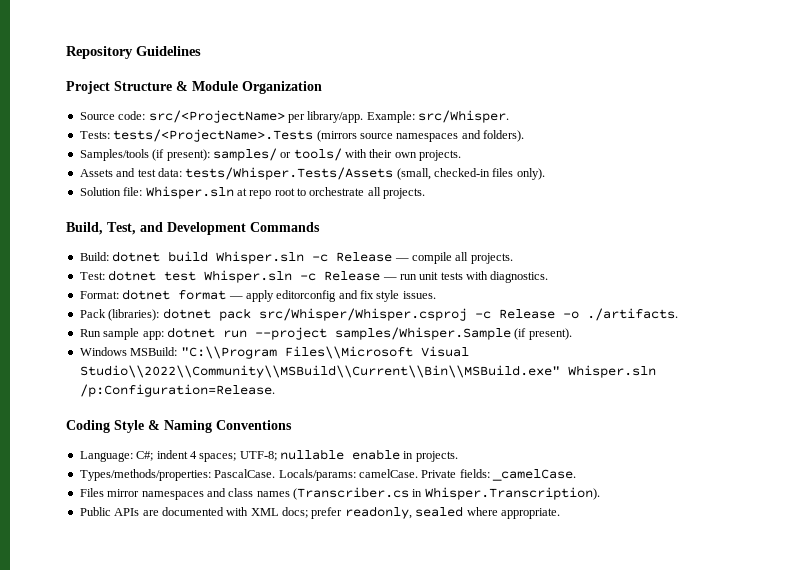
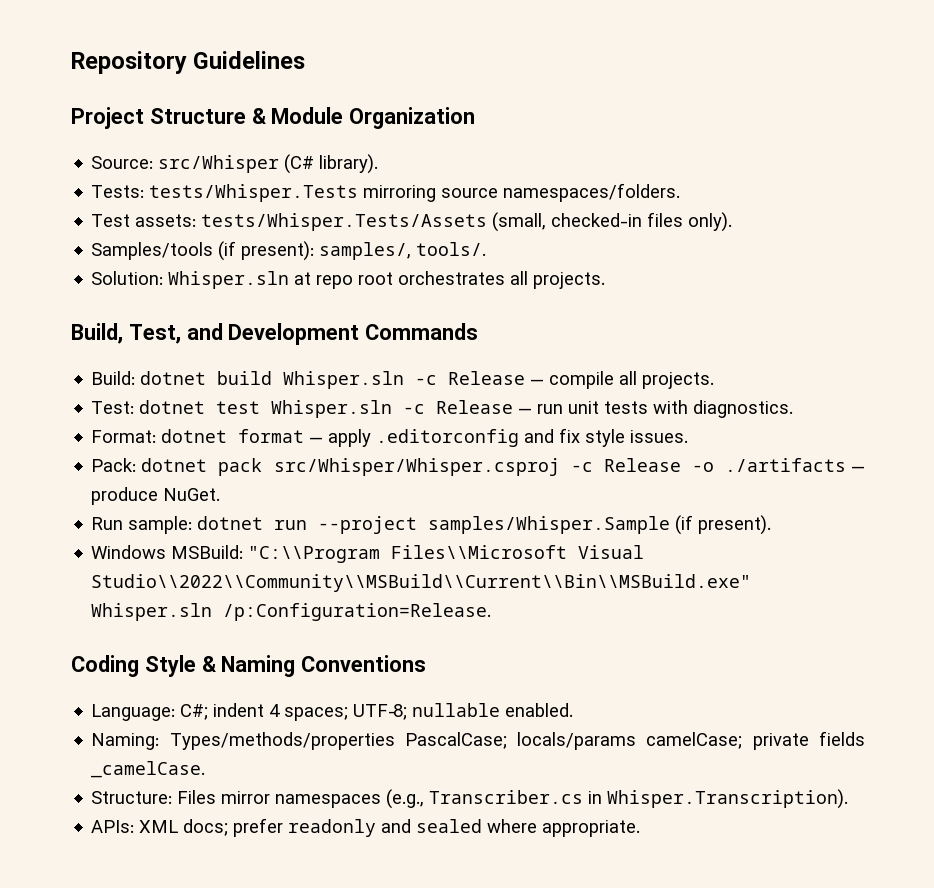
[79,110,509,123] [79,129,524,142] [79,148,462,161] [79,168,182,177] Source code: src/<ProjectName> per library/app. Example: src/Whisper. // Tests: tests/<ProjectName>.Tests (mirrors source namespaces and folders). // Samples/tools (if present): samples/ or tools/ with their own projects. // Assets and test data: -> [91,154,379,174] [91,183,681,202] [91,214,197,227] Source: src/Whisper (C# library). // Tests: tests/Whisper.Tests mirroring source namespaces/folders. // Test assets:
[79,187,143,196] Solution file: -> [91,241,487,261] [91,271,164,285] Samples/tools (if present): samples/, tools/. // Solution:
[297,187,365,196] to orchestrate -> [398,271,506,285] orchestrates
[276,290,337,302] editorconfig -> [376,429,520,447] .editorconfig
[79,309,160,321] Pack (libraries): -> [91,458,137,472] Pack:
[586,308,678,321] ./artifacts. -> [724,458,865,472] [91,487,221,505] ./artifacts — produce NuGet.
[103,328,164,340] sample app: -> [128,516,193,534] sample:
[352,449,458,462] [79,469,490,481] enable in projects. // Types/methods/properties: PascalCase. Locals/params: camelCase. Private fields: -> [505,703,574,717] [91,731,865,750] enabled. // Naming: Types/methods/properties PascalCase; locals/params camelCase; private fields
(576, 475) none -> [91,791,173,804] Structure:
[206,487,600,500] [79,507,249,516] and class names (Transcriber.cs in Whisper.Transcription). // Public APIs are documented with -> [386,789,849,809] [91,820,135,833] (e.g., Transcriber.cs in Whisper.Transcription). // APIs:
[344,506,412,519] readonly, -> [288,819,412,837] readonly and

